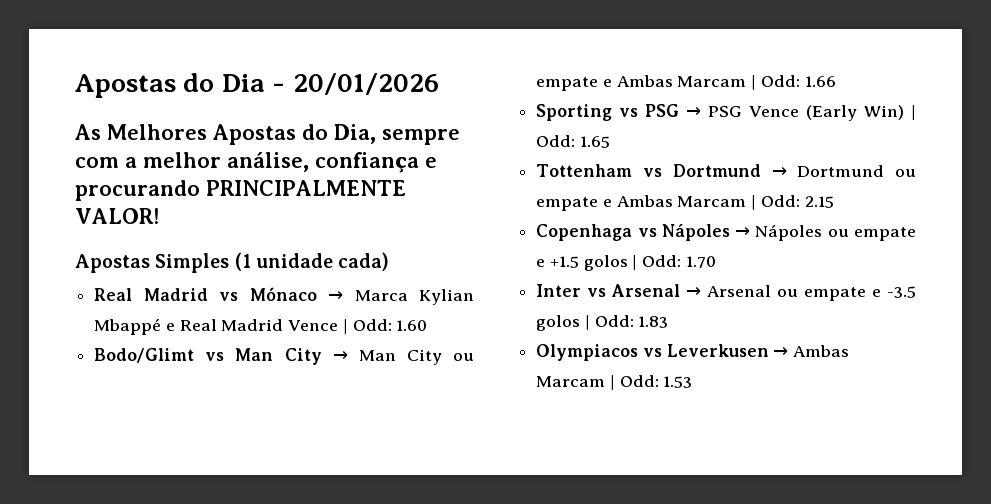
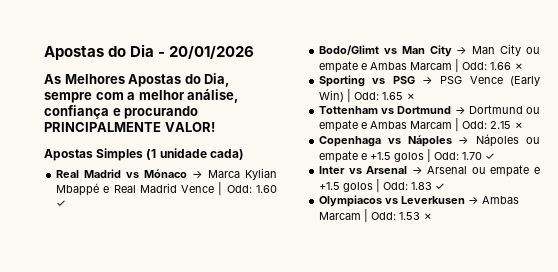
(428, 325) none -> [56,200,67,207] ✓
(836, 81) none -> [514,63,525,70] ✗
(610, 142) none -> [406,93,417,100] ✗
(834, 202) none -> [514,122,525,129] ✗
(716, 262) none -> [485,153,496,160] ✓
[887,286,916,298] -3.5 -> [319,182,341,190] +1.5
(669, 322) none -> [435,183,446,190] ✓
(693, 382) none -> [423,213,434,220] ✗

